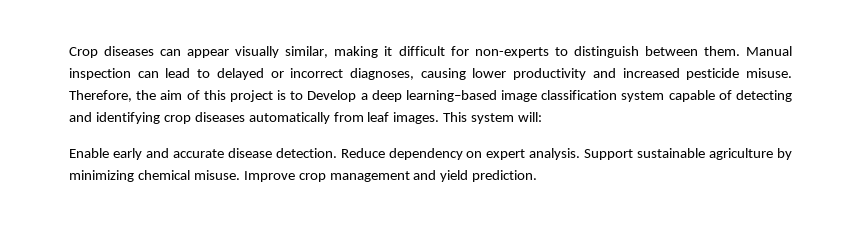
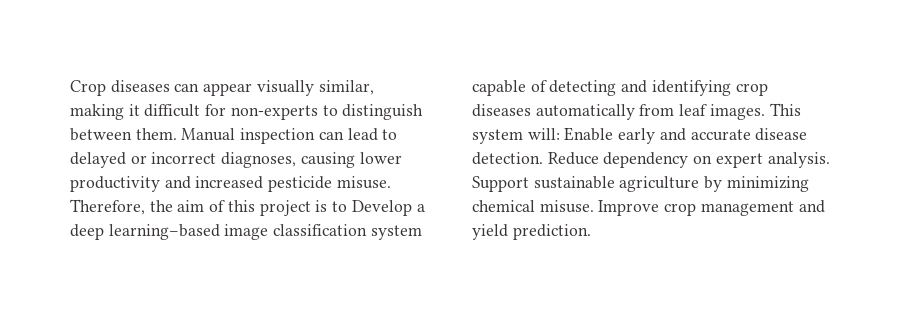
(543, 117) // -> (560, 134) none

